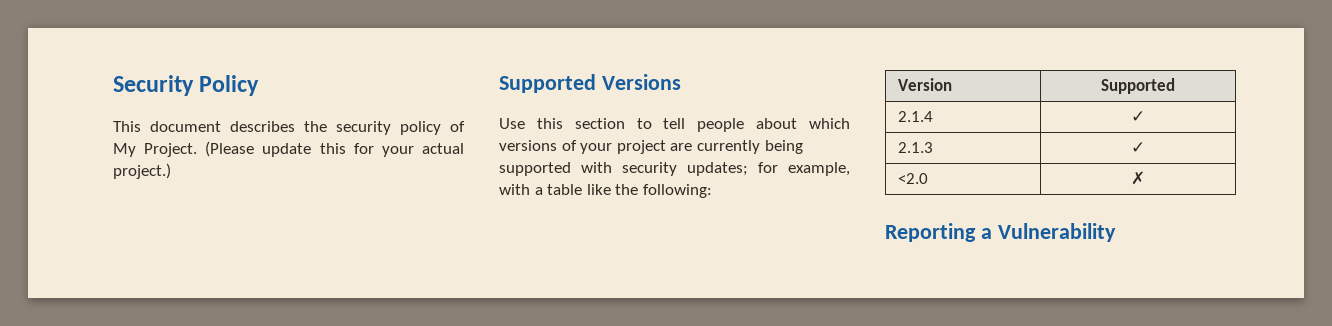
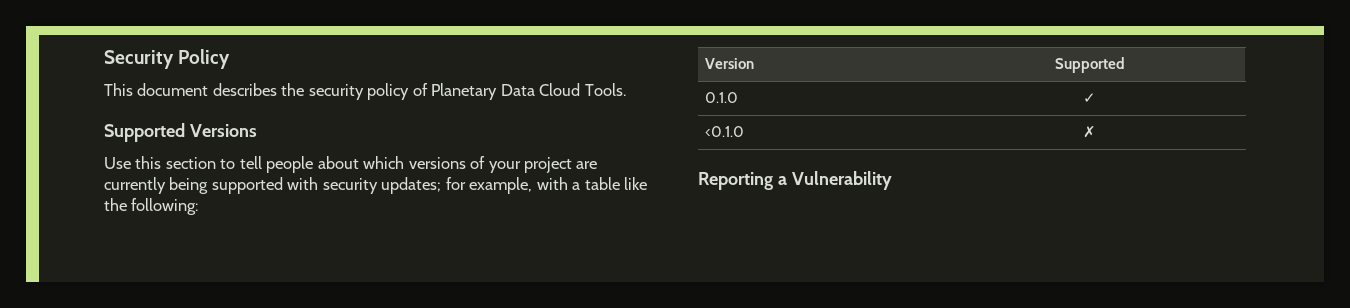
[113,141,464,157] [113,163,171,179] My Project. (Please update this for your actual project.) -> [431,83,626,100] Planetary Data Cloud Tools.
[898,111,934,122] [1131,111,1145,122] [898,142,934,153] [1131,142,1145,153] [898,173,929,184] 2.1.4 | ✓ // 2.1.3 | ✓ // <2.0 -> [705,92,739,103] [1083,93,1096,103] [705,126,745,137] 0.1.0 | ✓ // <0.1.0

